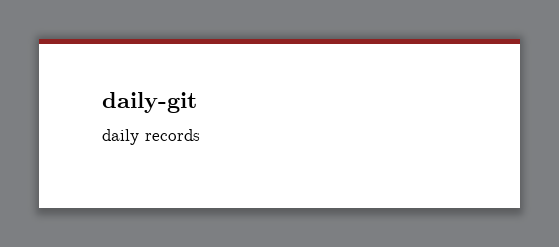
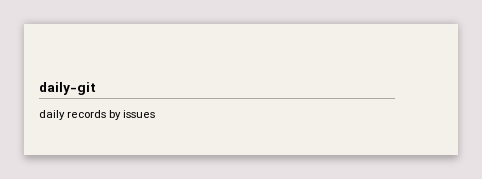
(200, 135) none -> [109,110,156,120] by issues

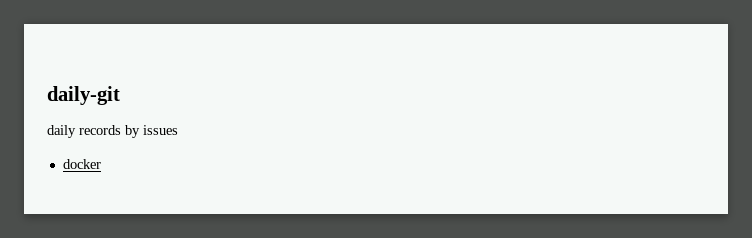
(156, 114) none -> [62,159,101,169] // docker

